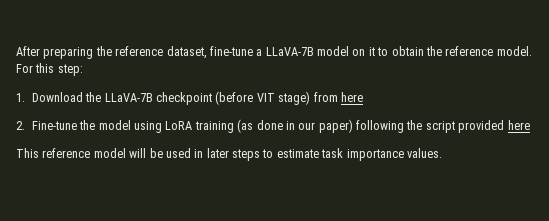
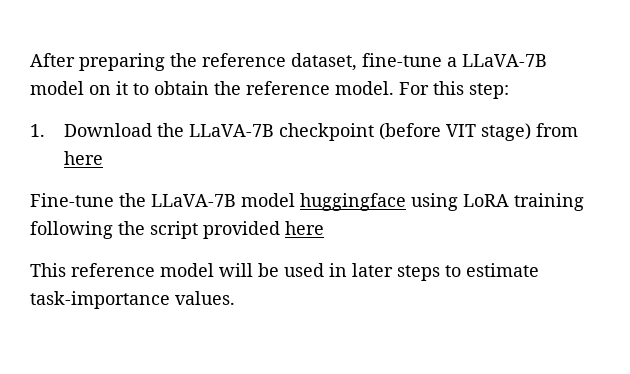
[16,121,25,130] 2. -> (104, 158) none
[98,119,353,133] model using LoRA training (as done in our paper) -> [151,193,584,211] LLaVA-7B model huggingface using LoRA training
[321,148,404,161] task importance -> [30,291,170,309] task-importance

